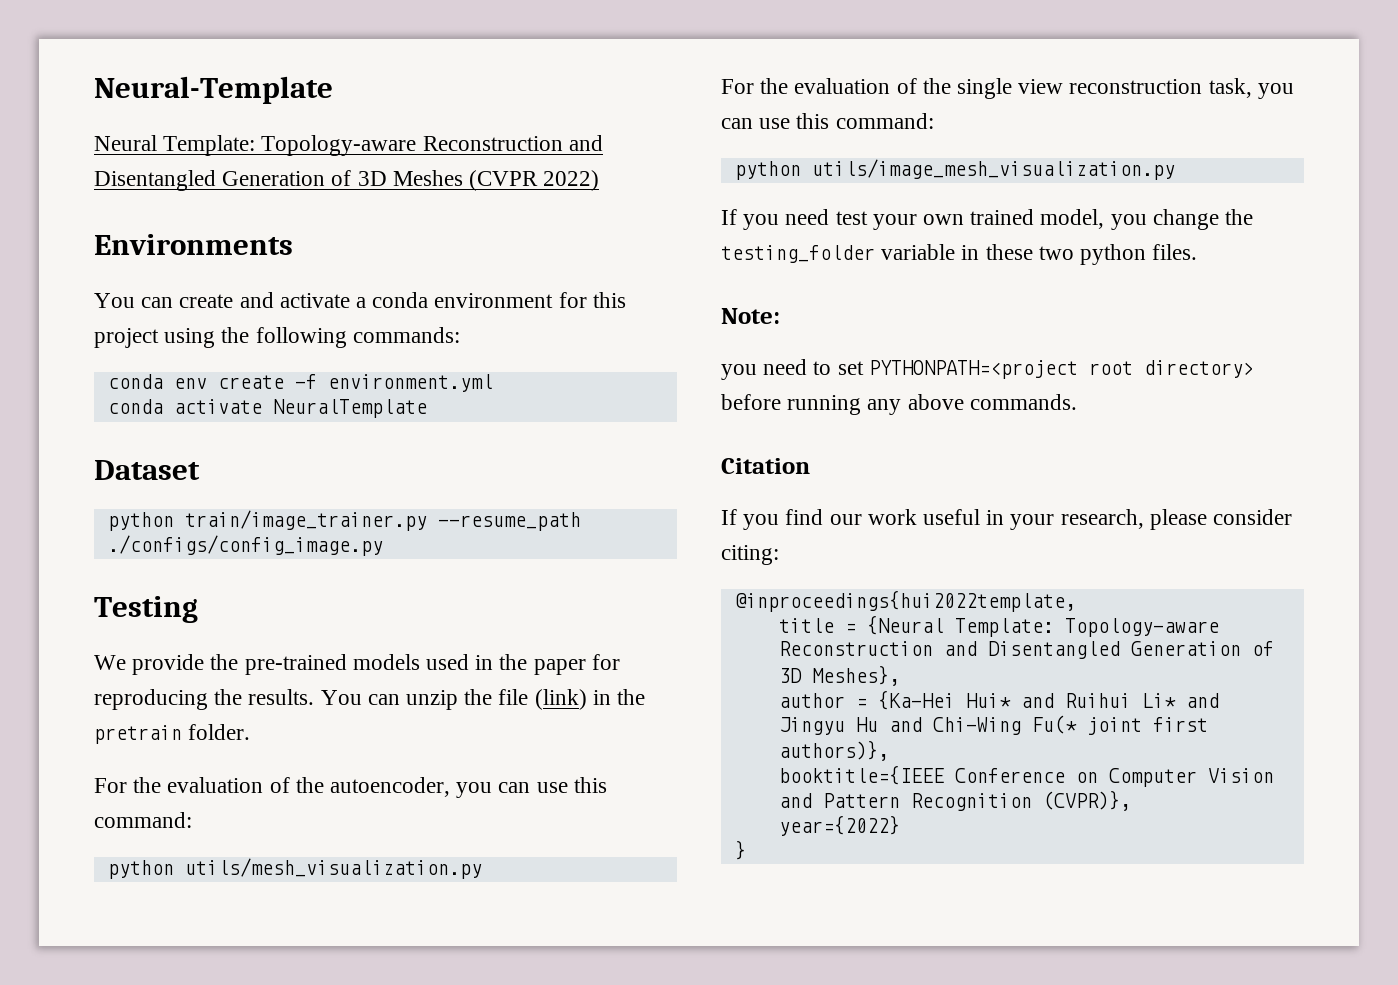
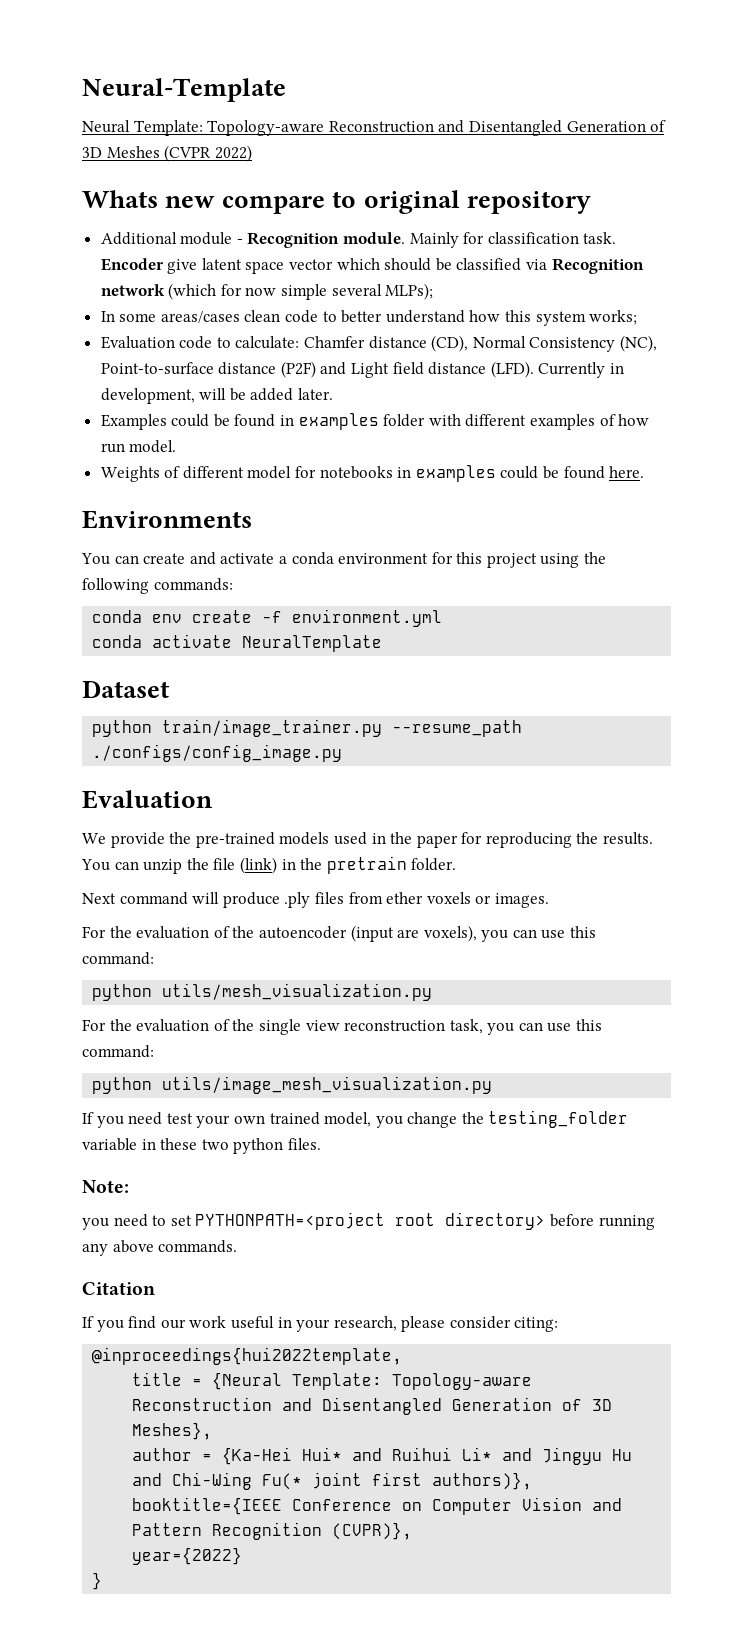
(600, 180) none -> [82,190,591,214] [100,232,617,248] [100,258,644,274] [100,283,434,300] [100,310,638,326] [100,335,658,352] [100,361,625,378] [100,388,334,404] [100,413,650,430] [100,440,177,453] [100,465,645,482] // Whats new compare to original repository // Additional module - Recognition module. Mainly for classification task. Encoder give latent space vector which should be classified via Recognition network (which for now simple several MLPs); // In some areas/cases clean code to better understand how this system works; // Evaluation code to calculate: Chamfer distance (CD), Normal Consistency (NC), Point-to-surface distance (P2F) and Light field distance (LFD). Currently in development, will be added later. // Examples could be found in examples folder with different examples of how run model. // Weights of different model for notebooks in examples could be found here.
[94,596,198,623] Testing -> [82,790,213,809] Evaluation
[94,777,451,797] // For the evaluation of the autoencoder, -> [82,892,549,908] [82,925,477,942] // Next command will produce .ply files from ether voxels or images. // For the evaluation of the autoencoder (input are voxels),

